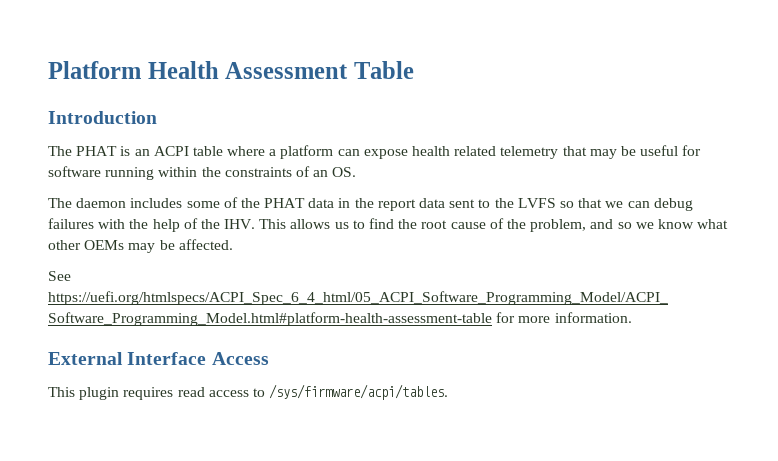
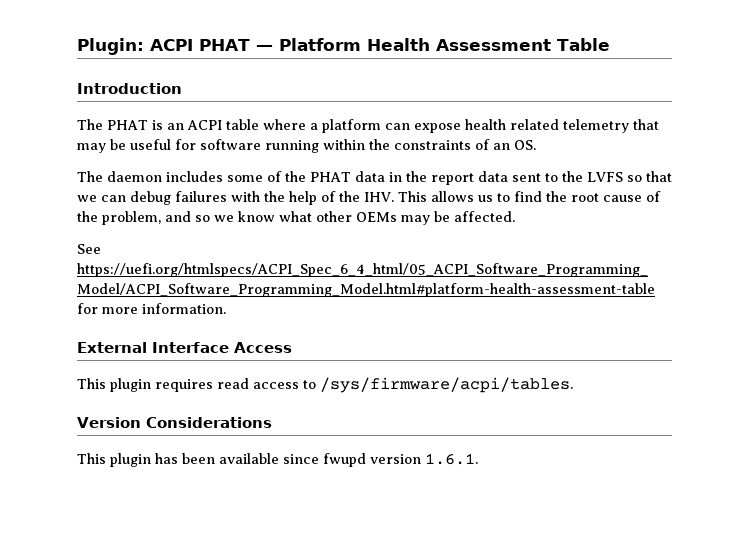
(48, 70) none -> [77,38,273,55] Plugin: ACPI PHAT —
(449, 392) none -> [77,417,272,428] [77,453,478,467] // Version Considerations // This plugin has been available since fwupd version 1.6.1.

